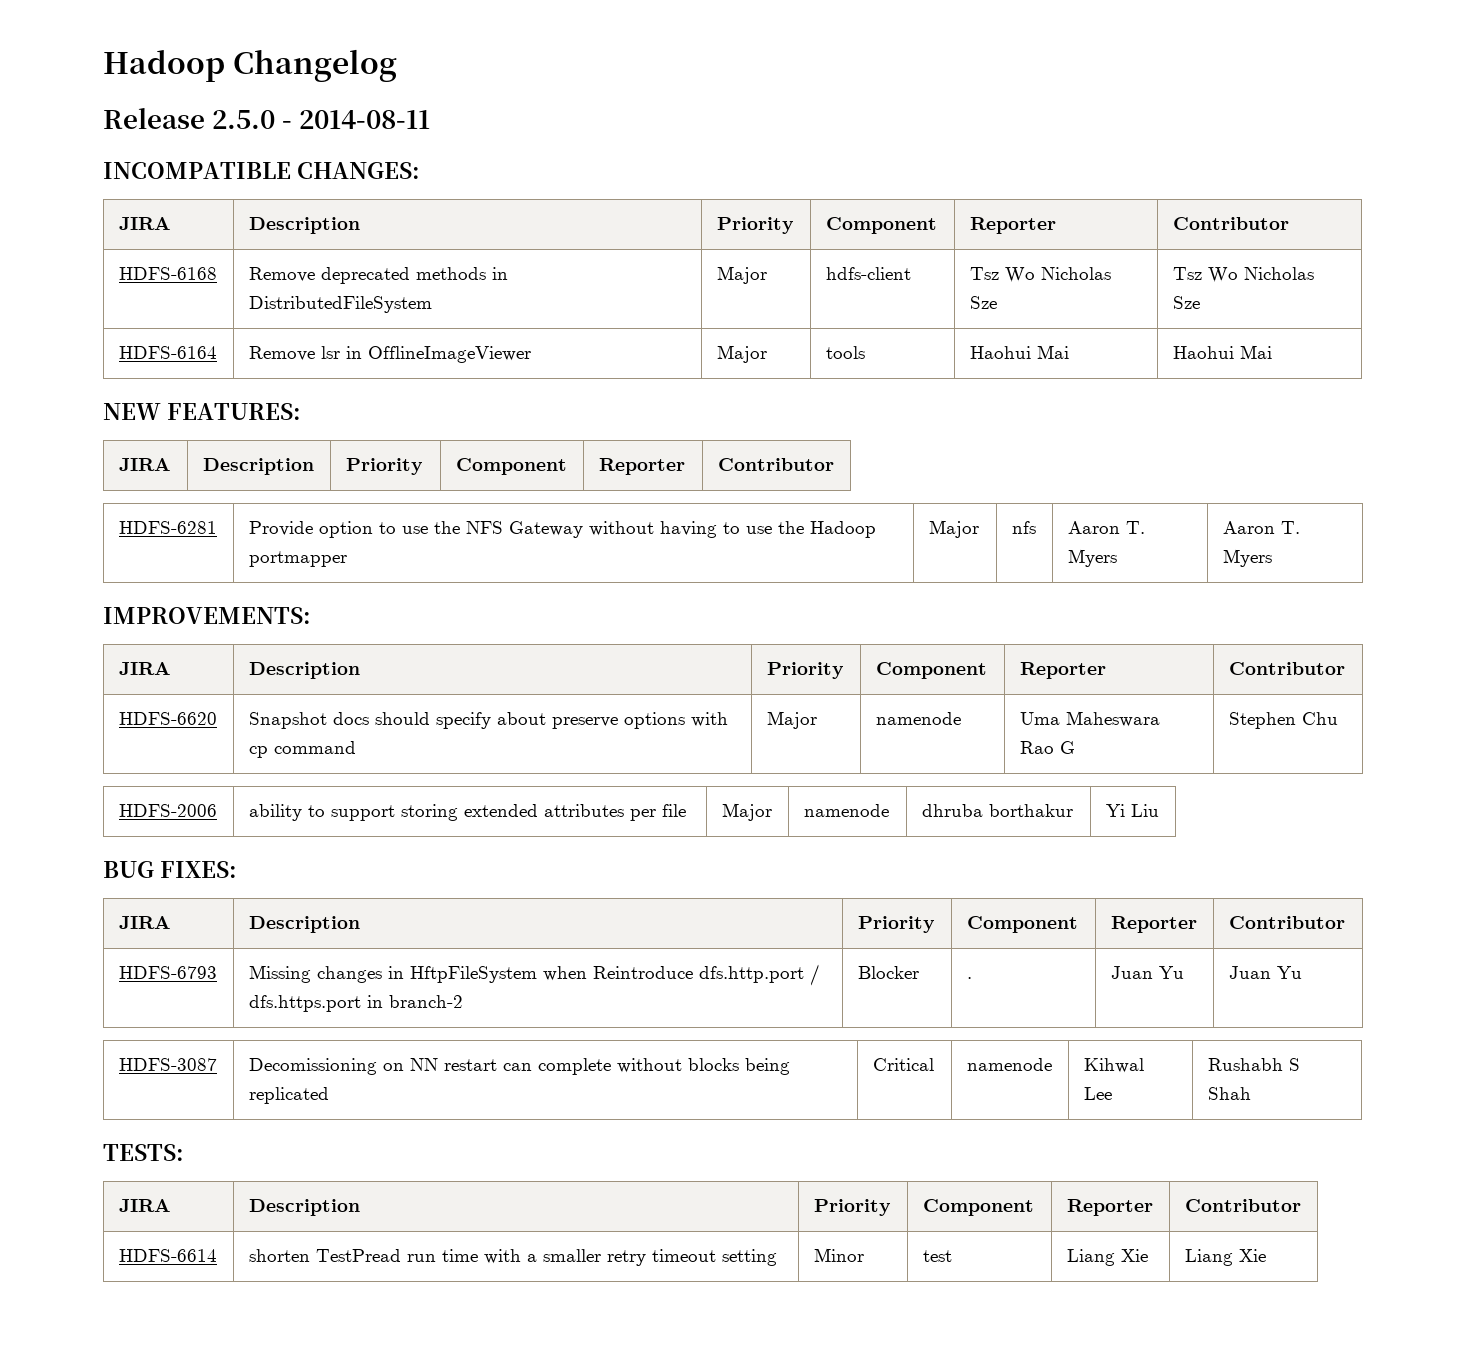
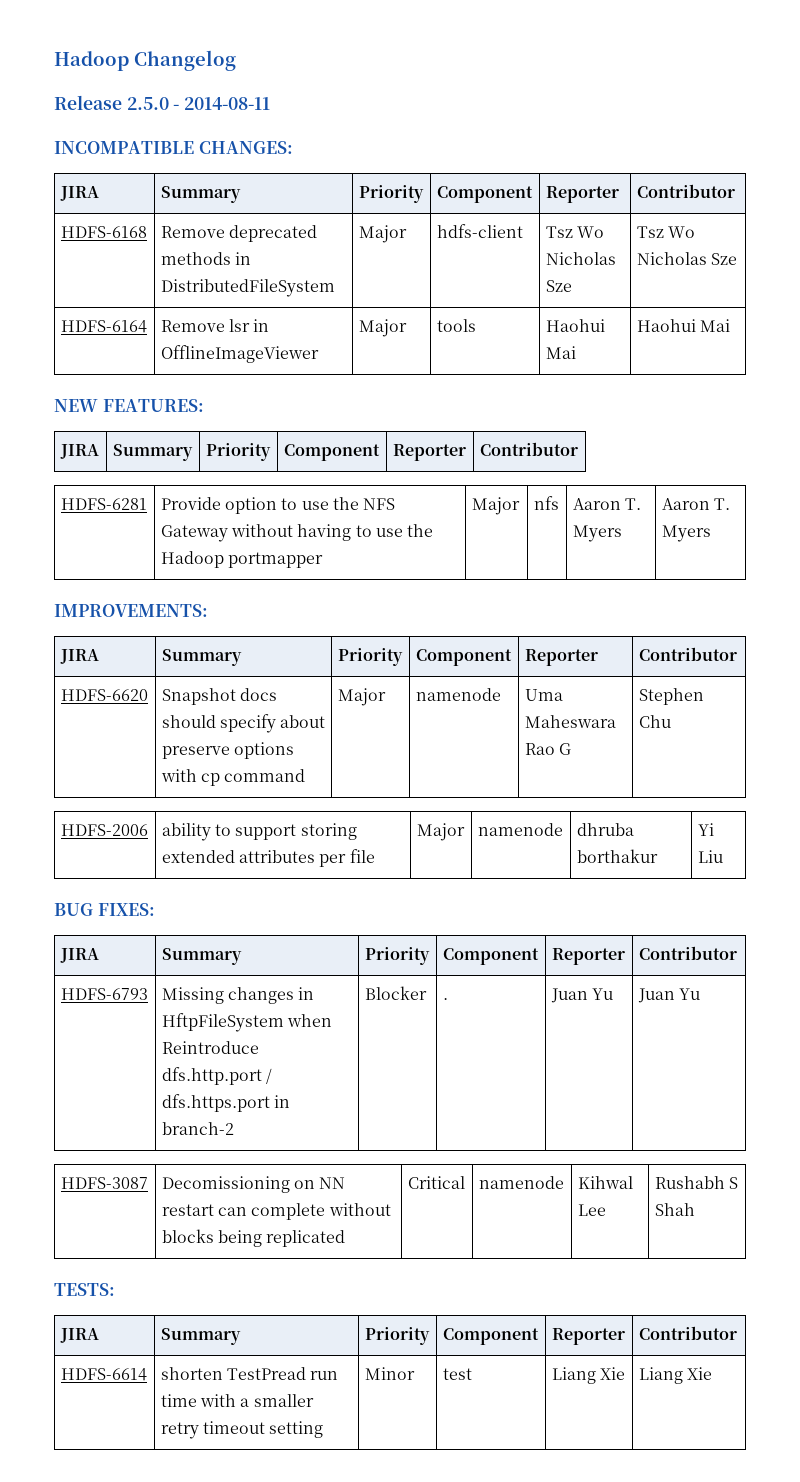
[248,217,360,234] Description -> [160,186,241,203] Summary
[202,458,314,475] Description -> [112,444,193,461] Summary
[248,662,360,679] Description -> [161,649,242,666] Summary
[248,916,360,933] Description -> [161,948,242,965] Summary
[248,1199,360,1216] Description -> [160,1328,241,1345] Summary

